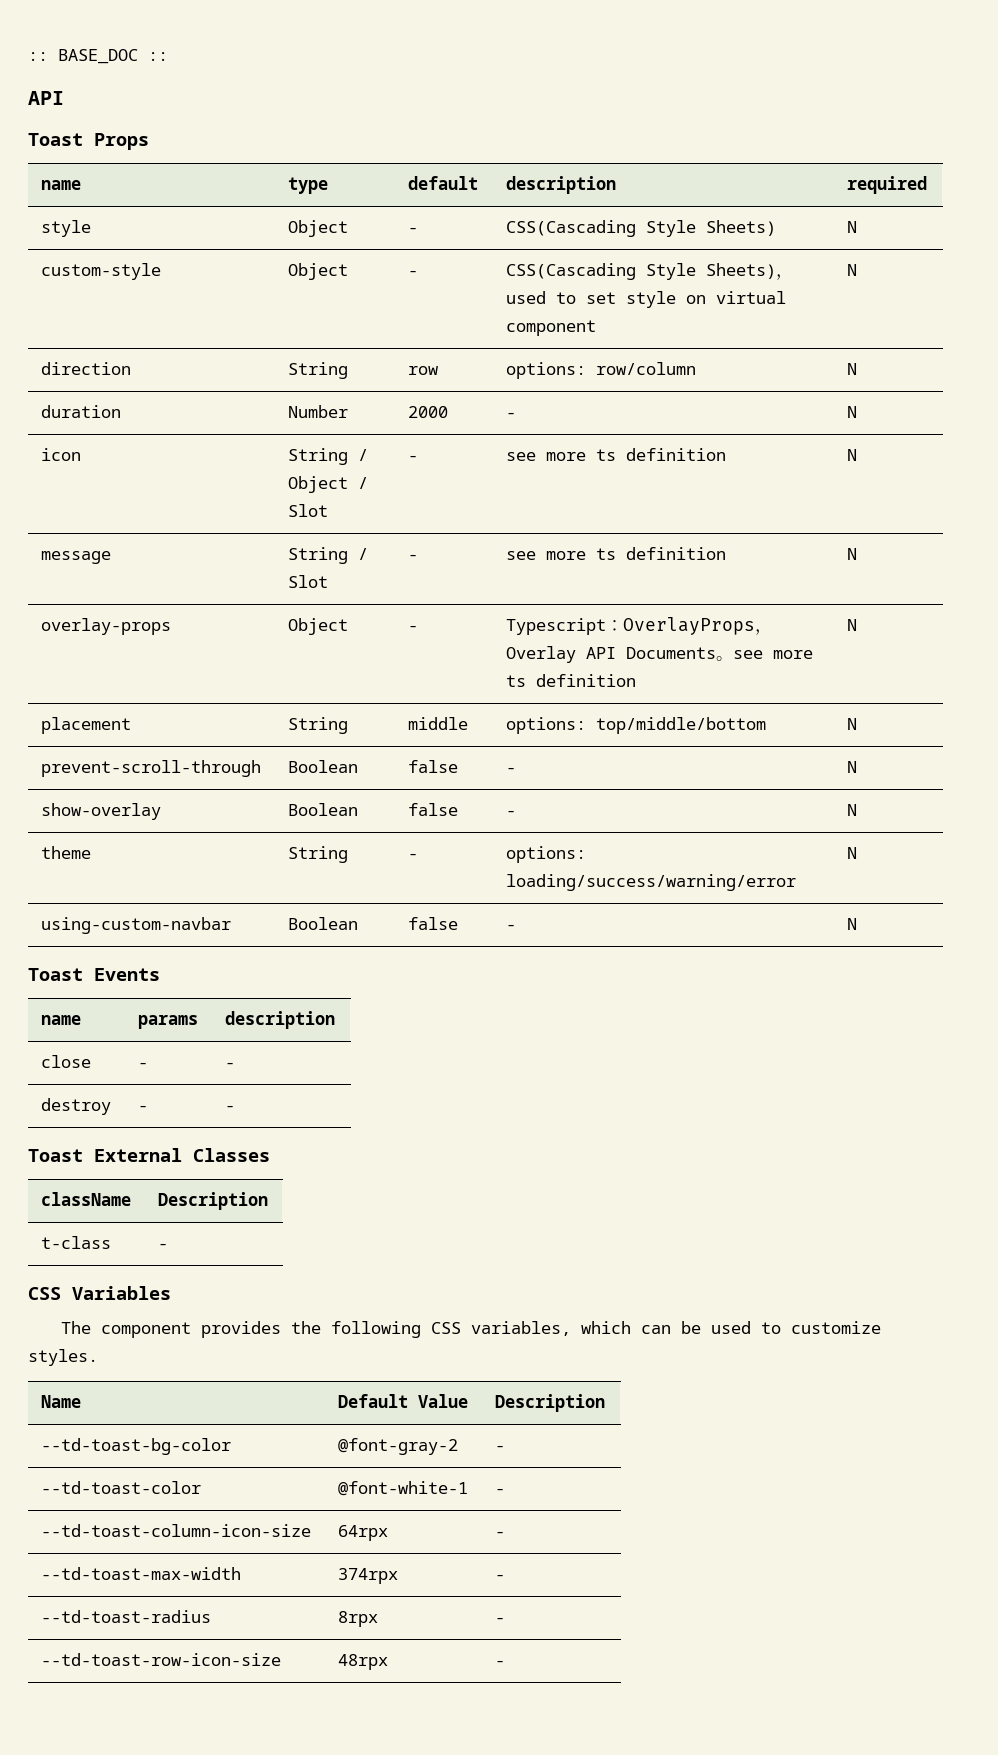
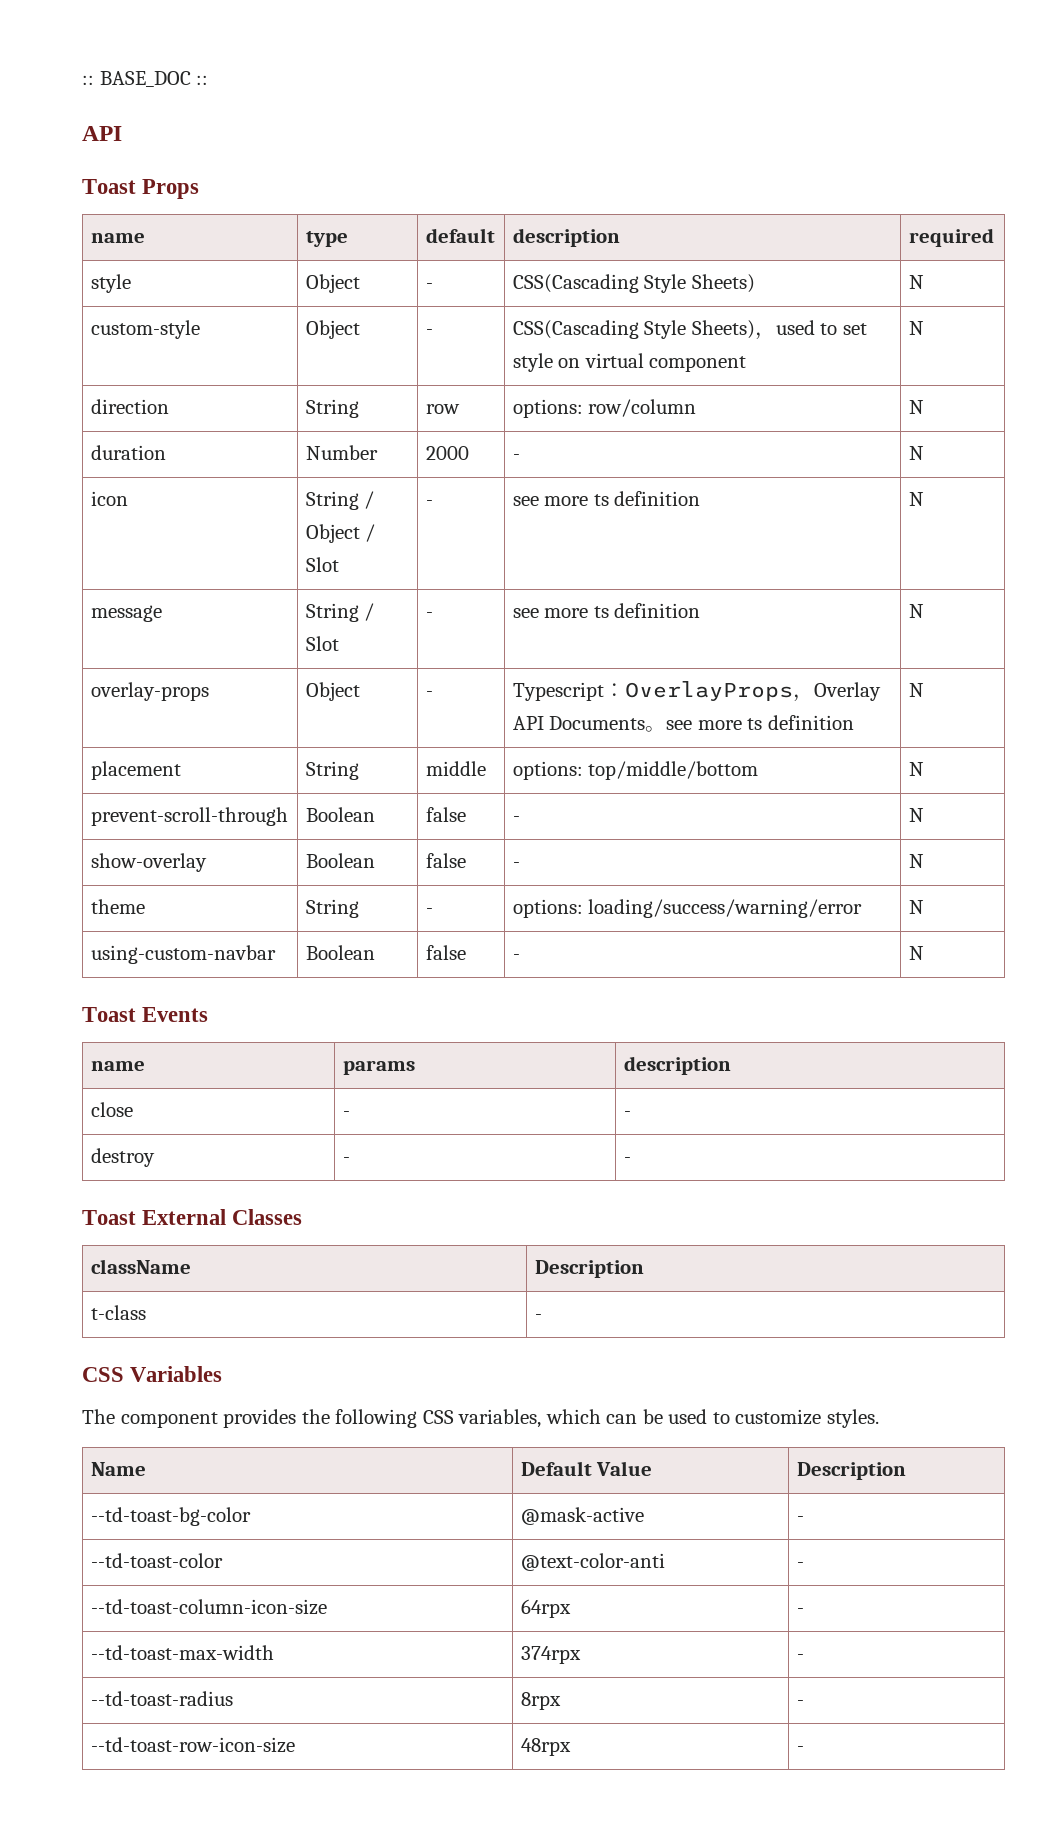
[338,1438,459,1455] @font-gray-2 -> [520,1507,644,1525] @mask-active
[338,1481,469,1496] @font-white-1 -> [520,1553,665,1571] @text-color-anti

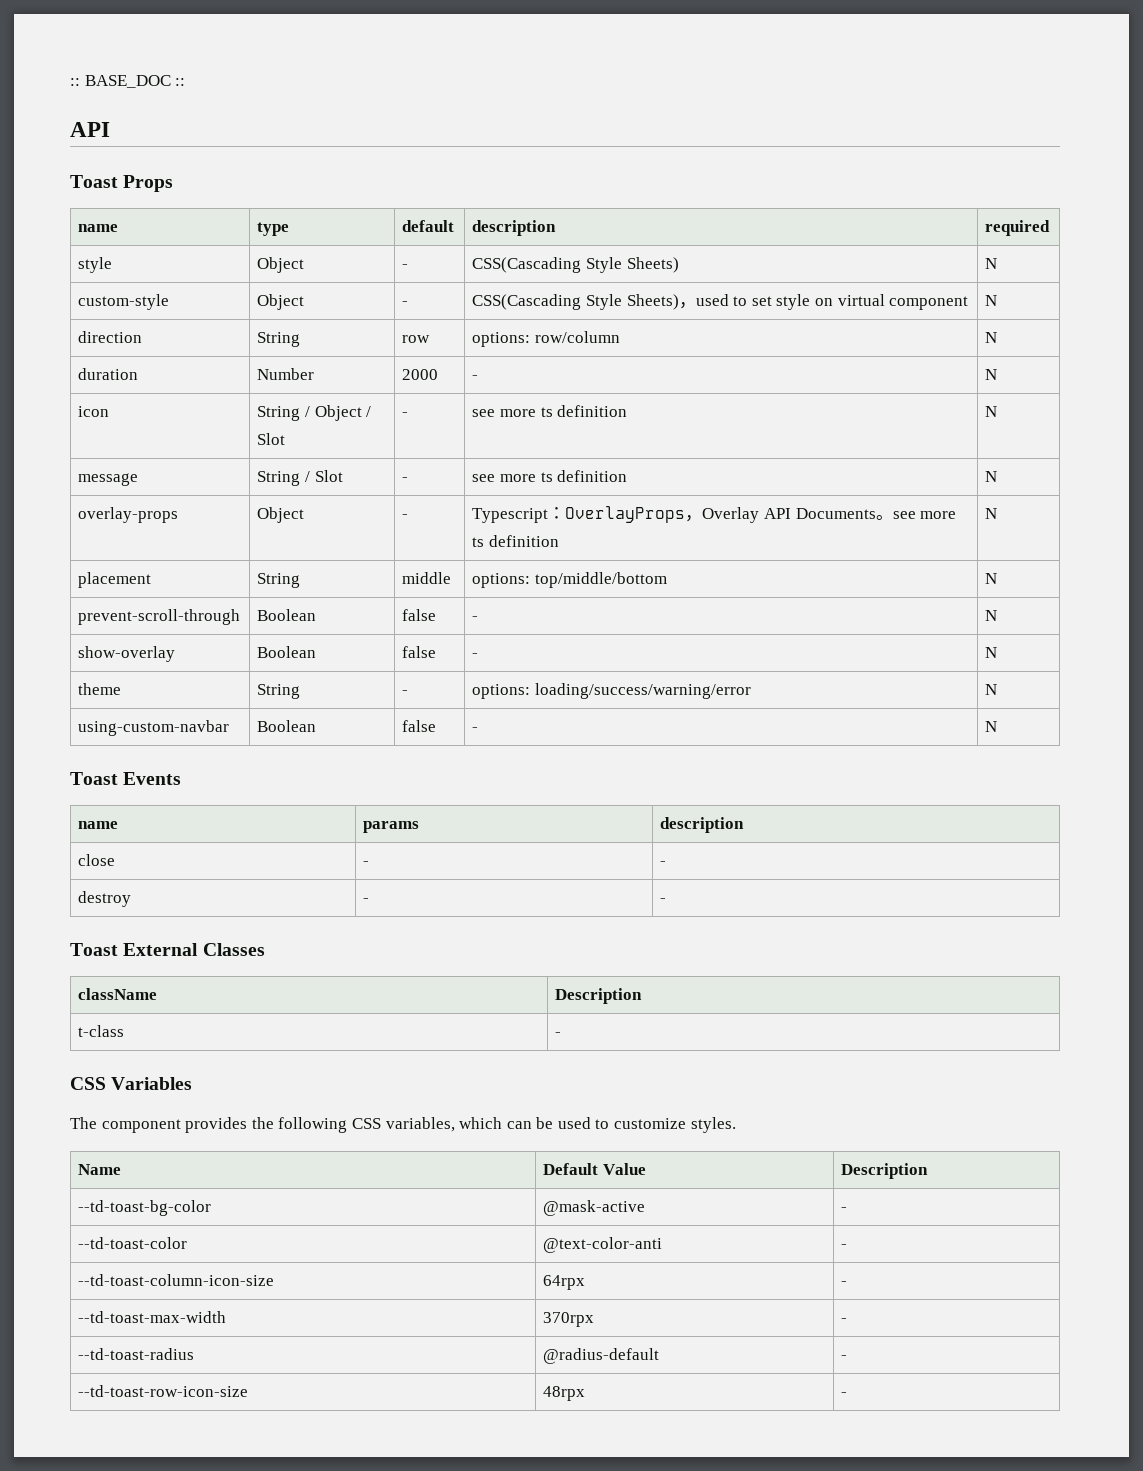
[520,1646,581,1664] 374rpx -> [543,1312,595,1327] 370rpx
[520,1692,561,1710] 8rpx -> [543,1348,660,1364] @radius-default

